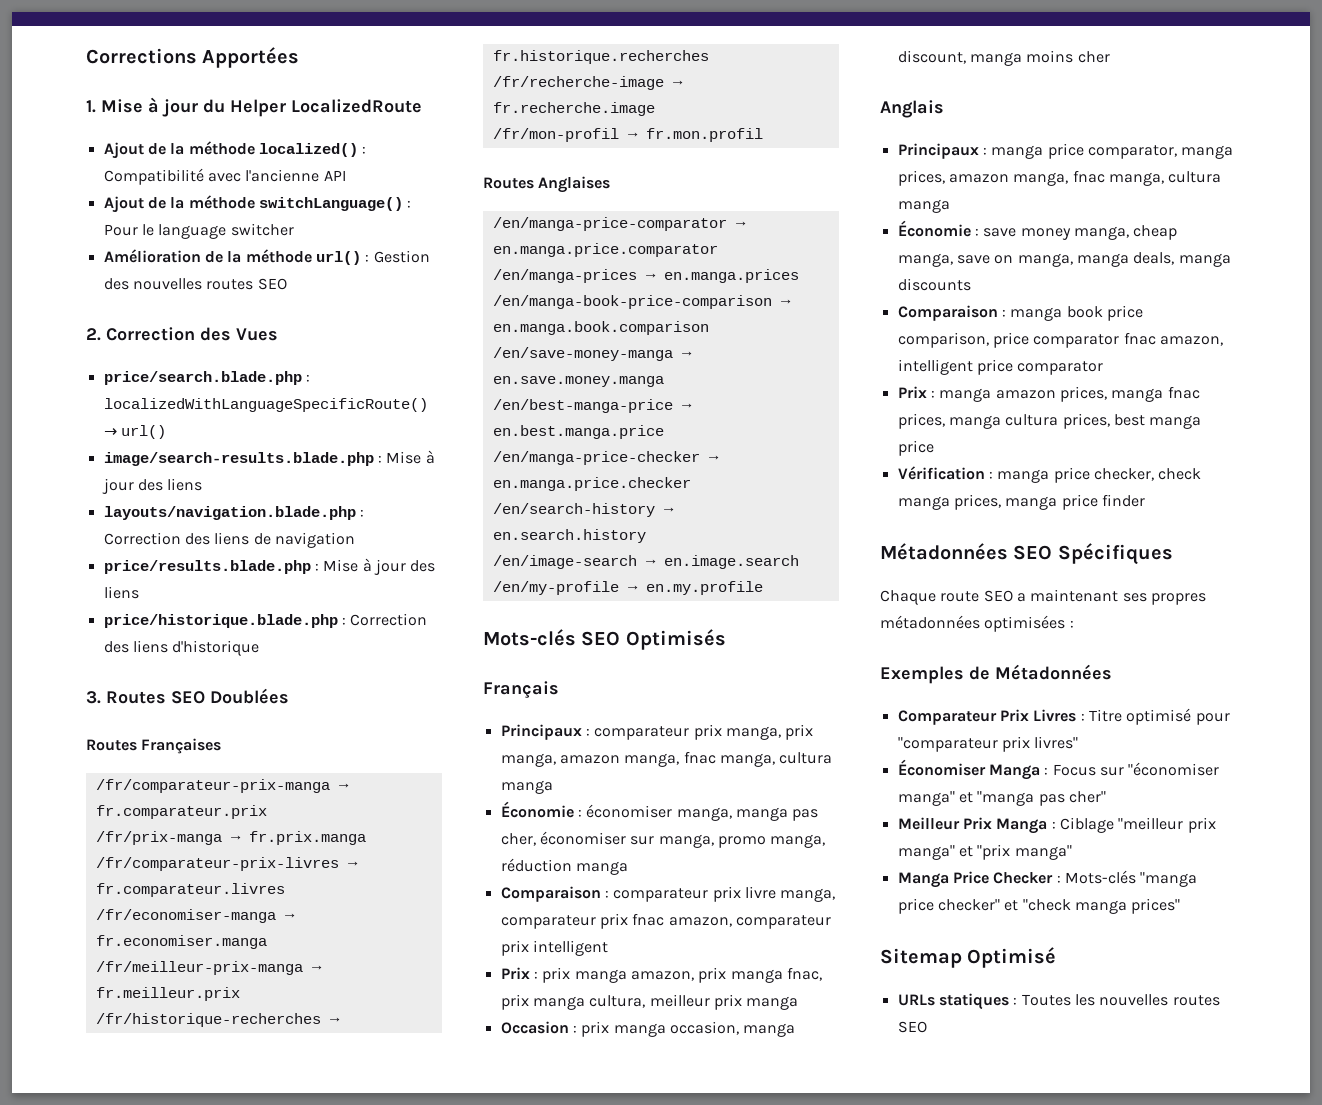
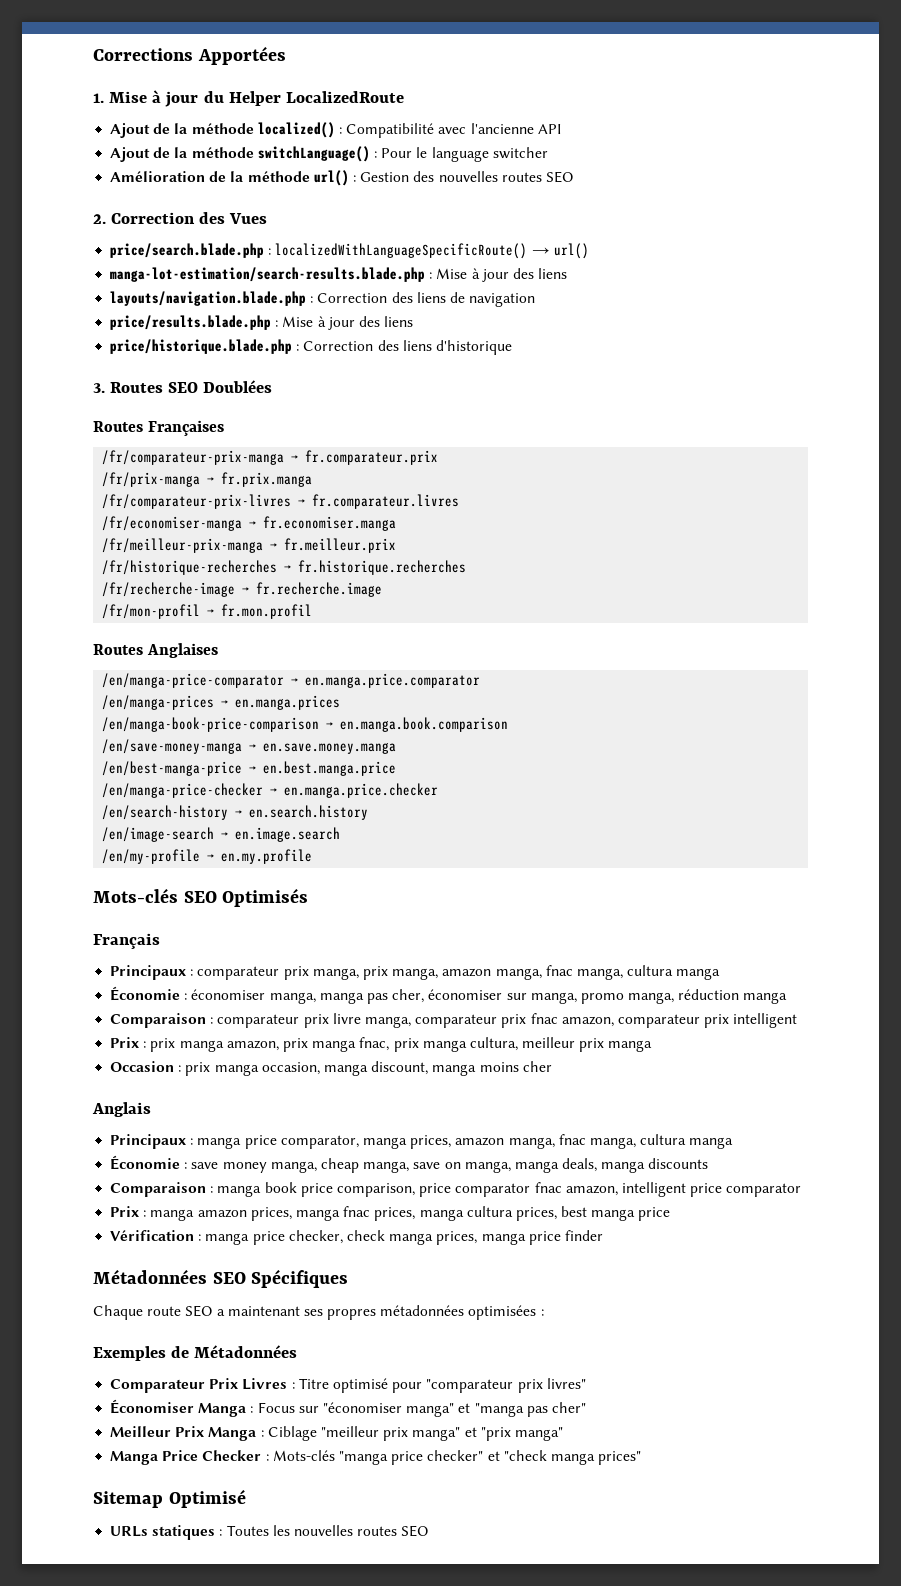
[103,452,374,466] image/search-results.blade.php -> [110,267,426,282] manga-lot-estimation/search-results.blade.php

